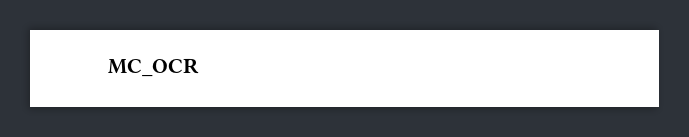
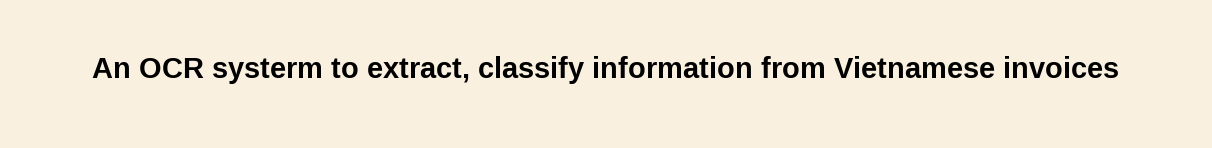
[108,58,199,77] MC_OCR -> [92,56,1119,84] An OCR systerm to extract, classify information from Vietnamese invoices

